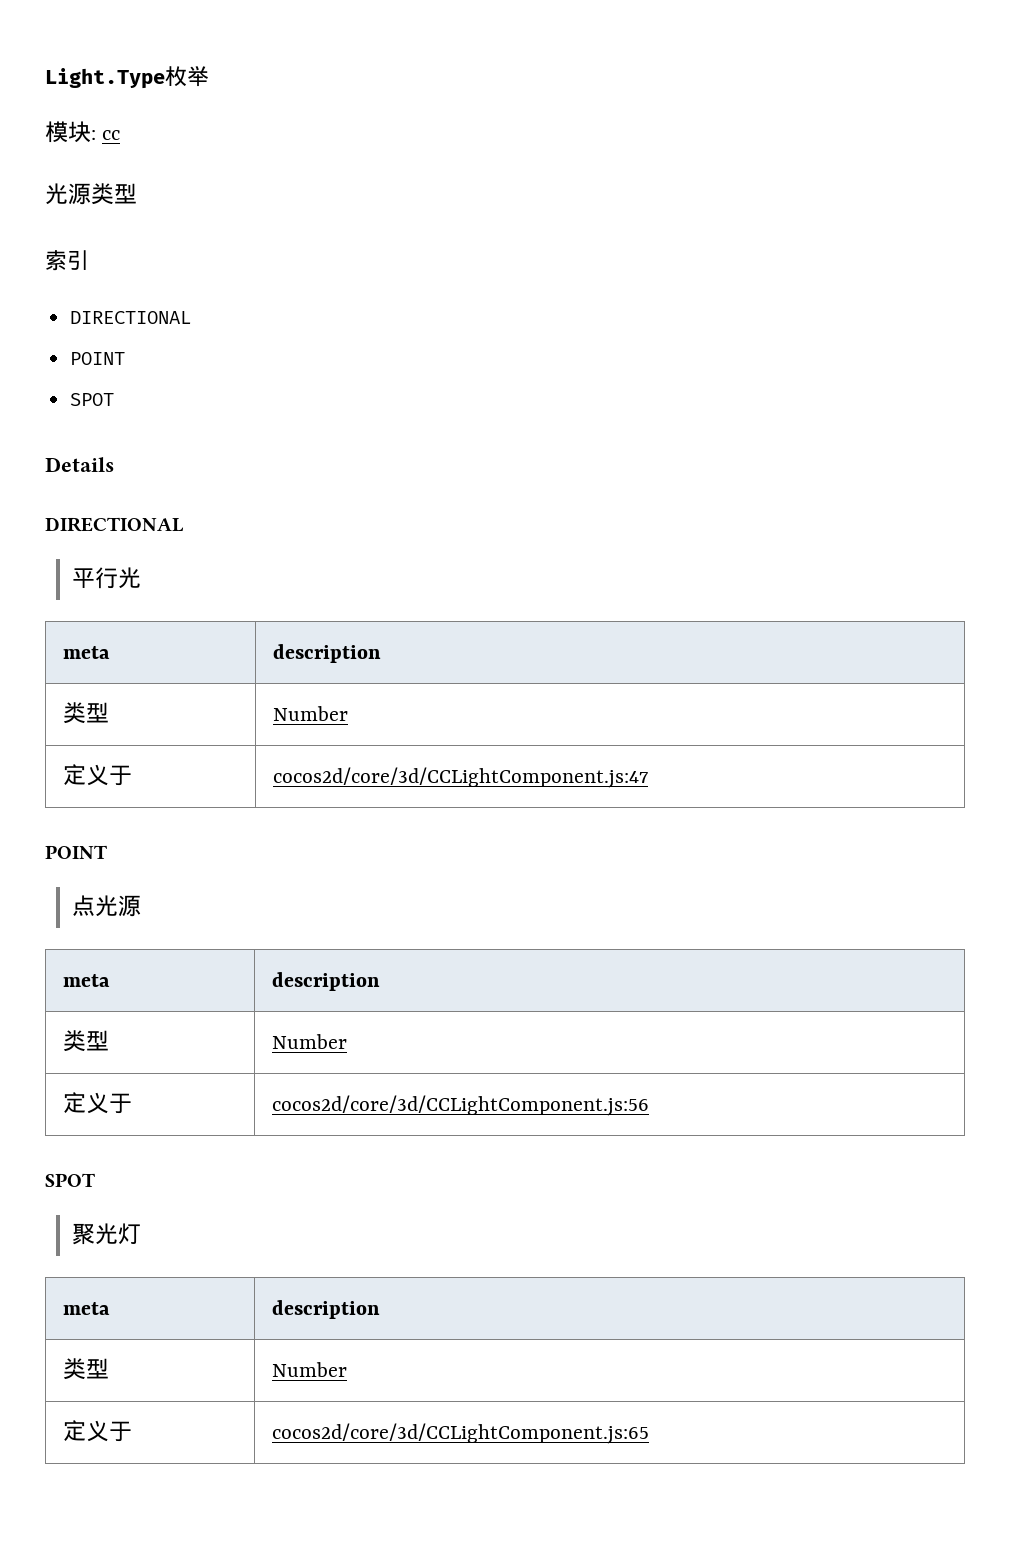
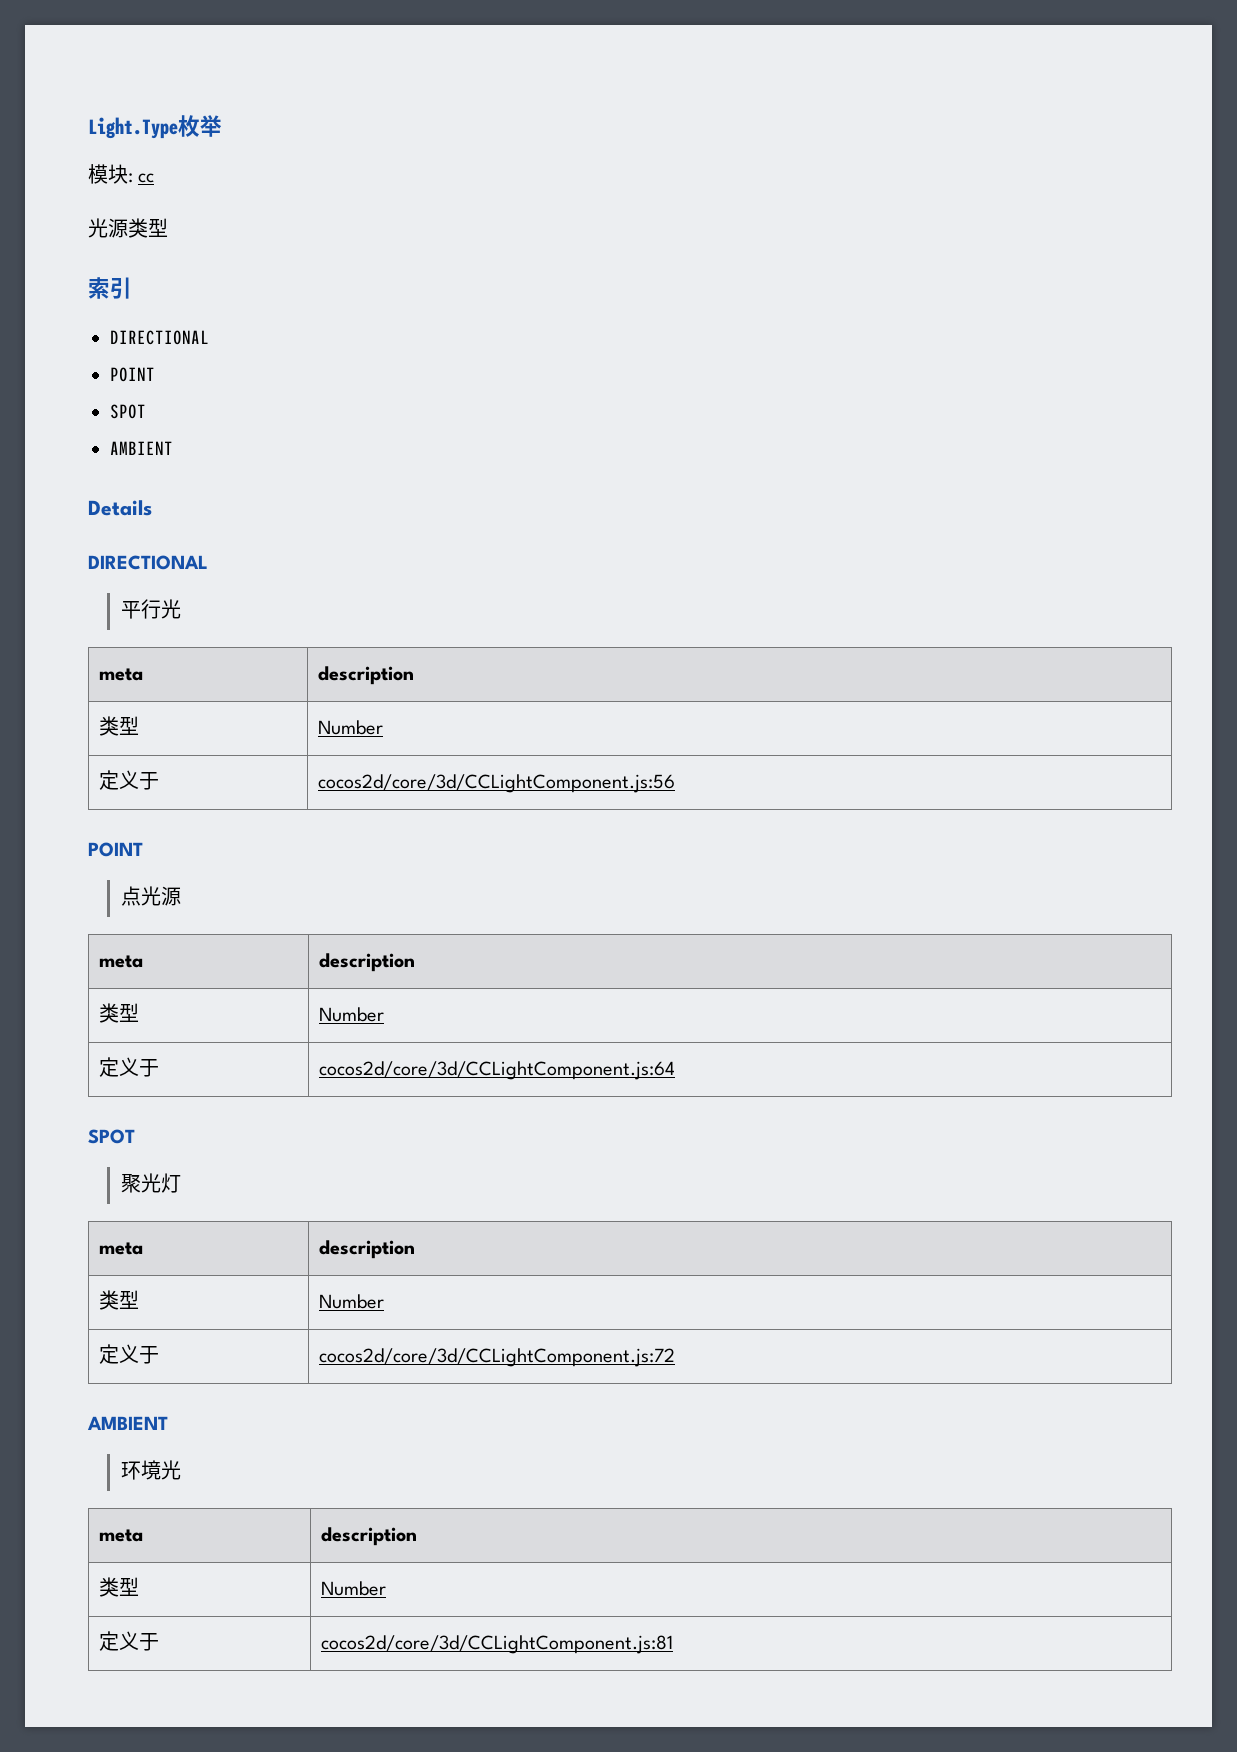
(115, 399) none -> [110,441,173,455] // AMBIENT
[273,767,649,788] cocos2d/core/3d/CCLightComponent.js:47 -> [317,774,675,793] cocos2d/core/3d/CCLightComponent.js:56
[272,1095,650,1116] cocos2d/core/3d/CCLightComponent.js:56 -> [318,1061,675,1080] cocos2d/core/3d/CCLightComponent.js:64
[272,1423,650,1444] cocos2d/core/3d/CCLightComponent.js:65 -> [318,1348,675,1367] [87,1416,168,1430] [120,1460,181,1480] [98,1529,143,1542] [320,1527,417,1546] [98,1577,139,1597] [320,1581,386,1596] [98,1631,159,1651] [320,1635,673,1654] cocos2d/core/3d/CCLightComponent.js:72 // AMBIENT // 环境光 // meta | description // 类型 | Number // 定义于 | cocos2d/core/3d/CCLightComponent.js:81

